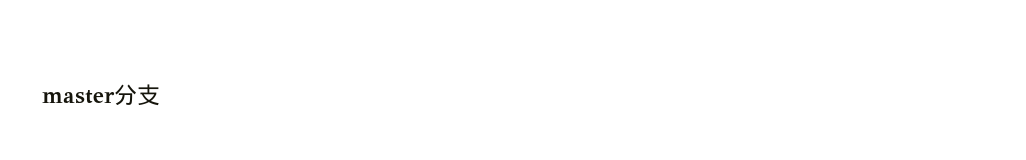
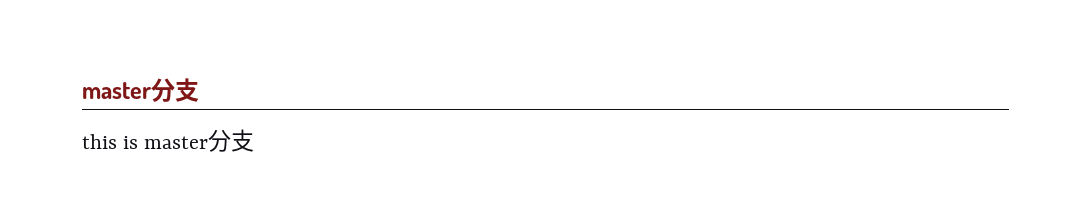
[42,84,160,106] master分支 -> [82,78,199,103] [82,129,255,152] master分支 // this is master分支

